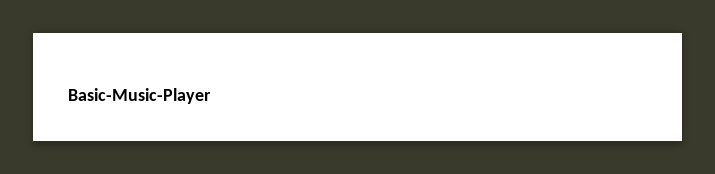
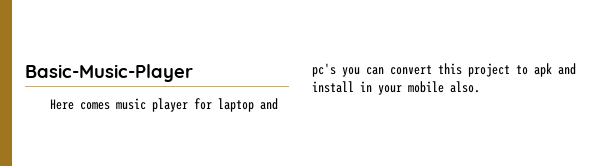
(211, 96) none -> [49,98,278,112] [312,63,576,77] [312,81,480,95] // Here comes music player for laptop and pc's you can convert this project to apk and install in your mobile also.

